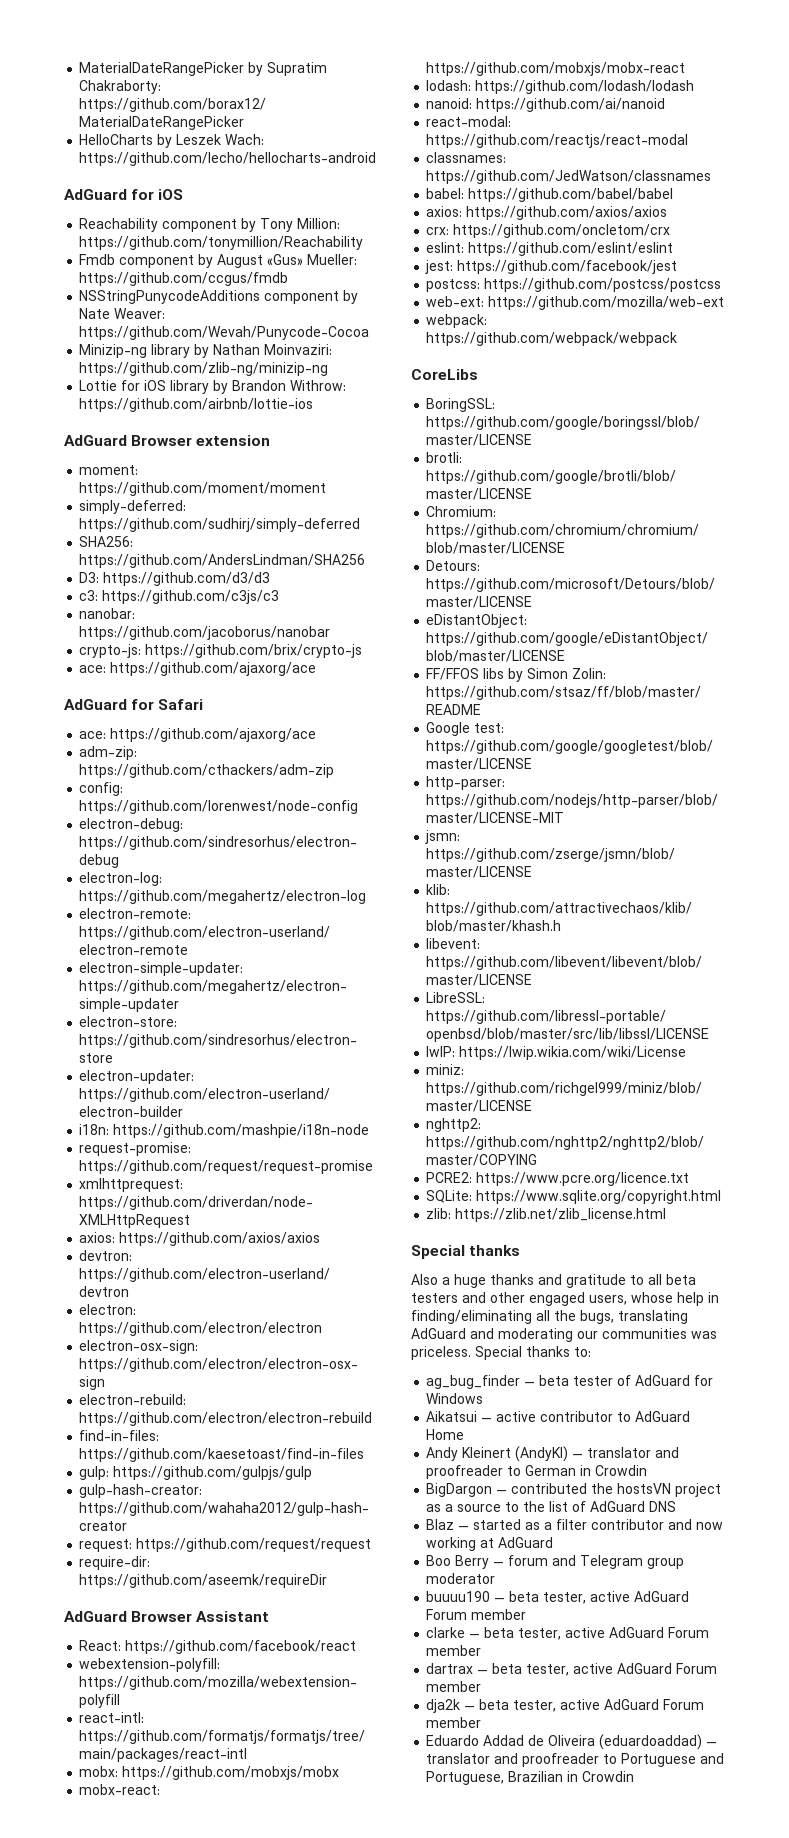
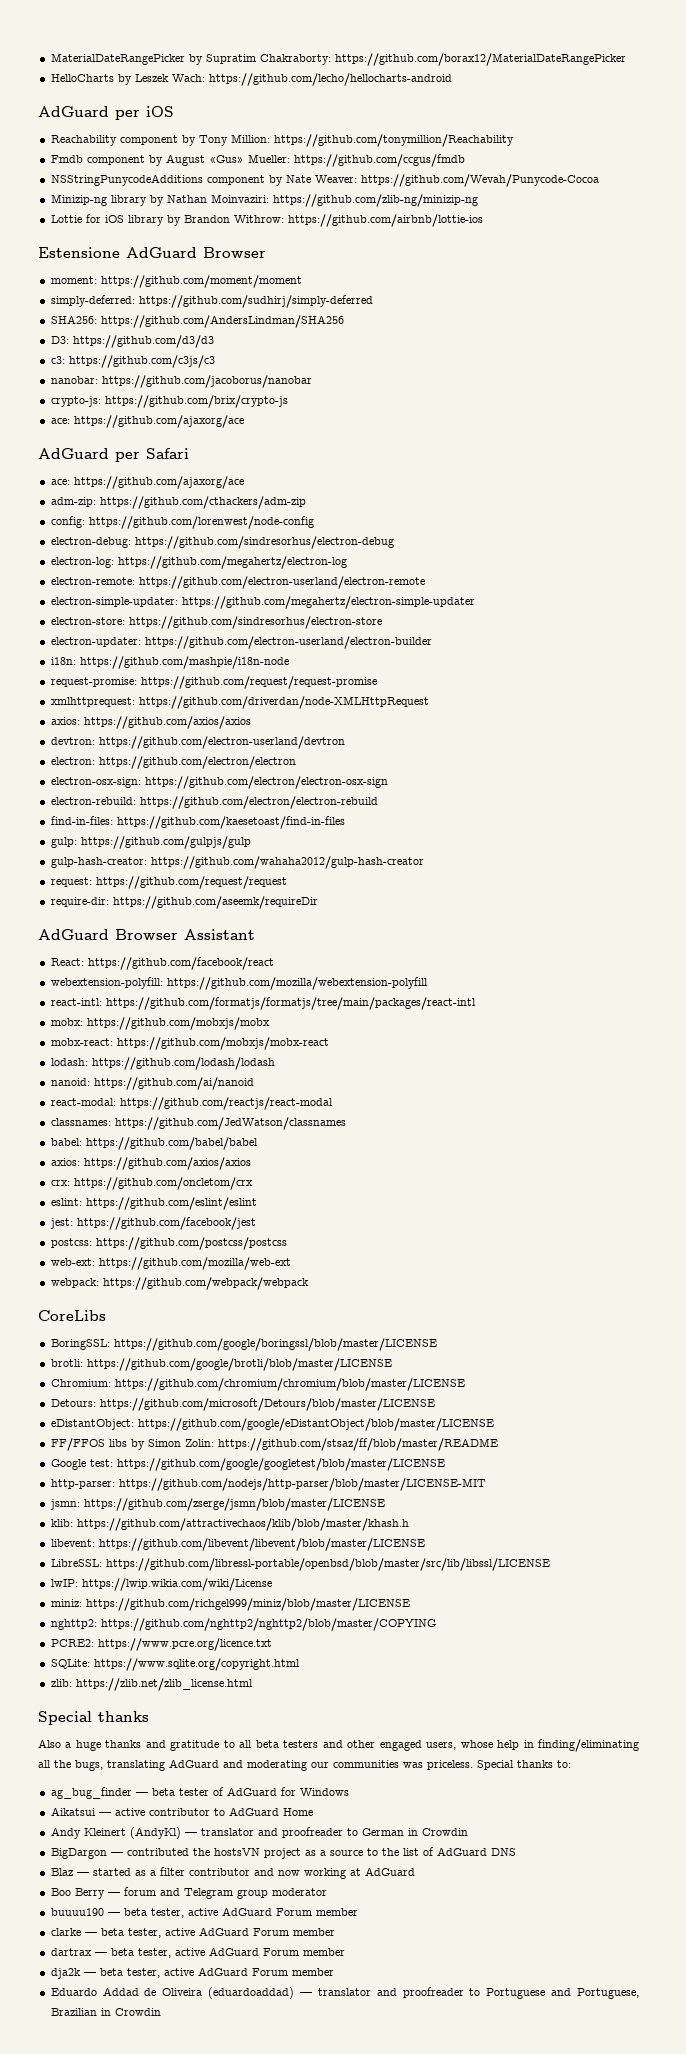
[131,189,155,200] for -> [115,110,140,120] per
[64,435,271,446] AdGuard Browser extension -> [38,247,266,258] Estensione AdGuard Browser
[131,699,155,710] for -> [115,452,140,462] per

